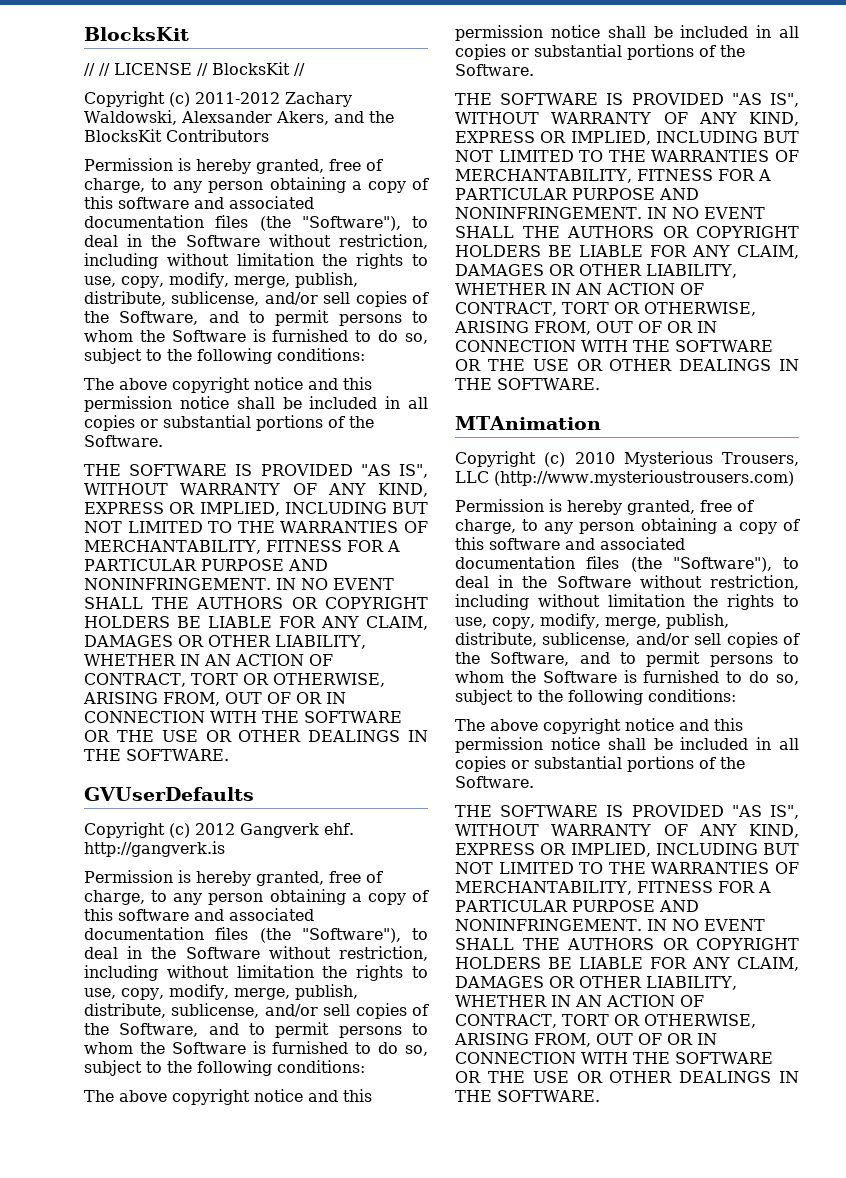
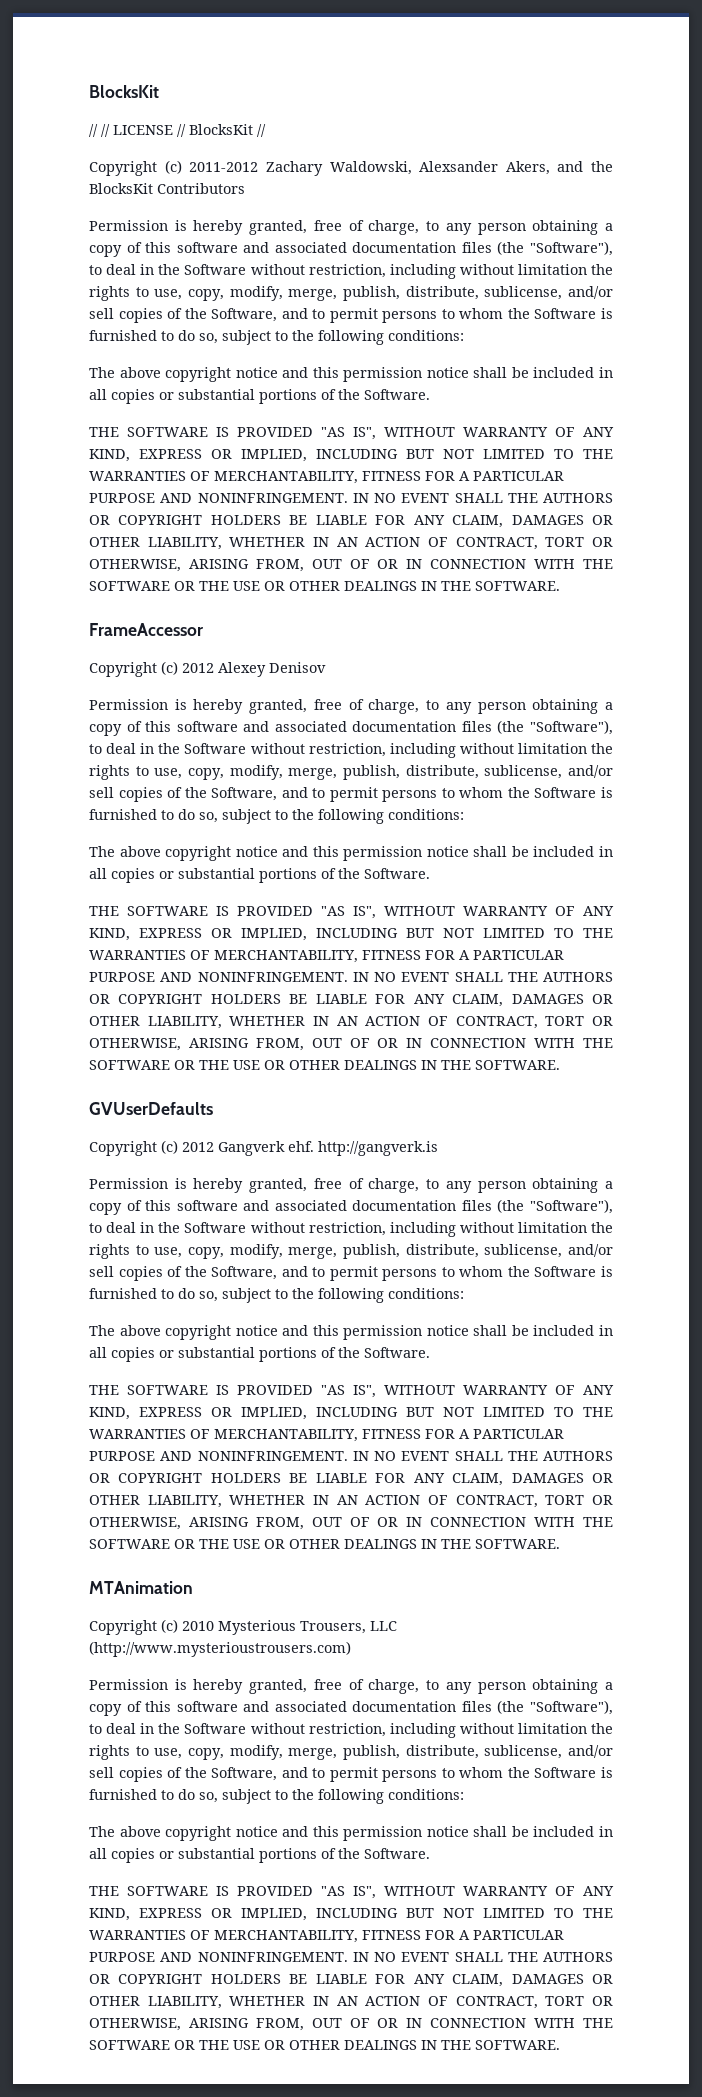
(229, 755) none -> [89,623,203,636] [89,661,326,677] [89,699,614,714] [89,720,613,736] [89,743,613,758] [89,765,613,780] [89,787,613,802] [89,809,464,824] [89,846,613,861] [89,868,430,883] [89,906,614,919] [89,928,613,941] [89,950,564,963] [89,972,613,982] [89,994,614,1007] [89,1016,613,1029] [89,1038,614,1051] [89,1060,560,1070] // FrameAccessor // Copyright (c) 2012 Alexey Denisov // Permission is hereby granted, free of charge, to any person obtaining a copy of this software and associated documentation files (the "Software"), to deal in the Software without restriction, including without limitation the rights to use, copy, modify, merge, publish, distribute, sublicense, and/or sell copies of the Software, and to permit persons to whom the Software is furnished to do so, subject to the following conditions: // The above copyright notice and this permission notice shall be included in all copies or substantial portions of the Software. // THE SOFTWARE IS PROVIDED "AS IS", WITHOUT WARRANTY OF ANY KIND, EXPRESS OR IMPLIED, INCLUDING BUT NOT LIMITED TO THE WARRANTIES OF MERCHANTABILITY, FITNESS FOR A PARTICULAR PURPOSE AND NONINFRINGEMENT. IN NO EVENT SHALL THE AUTHORS OR COPYRIGHT HOLDERS BE LIABLE FOR ANY CLAIM, DAMAGES OR OTHER LIABILITY, WHETHER IN AN ACTION OF CONTRACT, TORT OR OTHERWISE, ARISING FROM, OUT OF OR IN CONNECTION WITH THE SOFTWARE OR THE USE OR OTHER DEALINGS IN THE SOFTWARE.

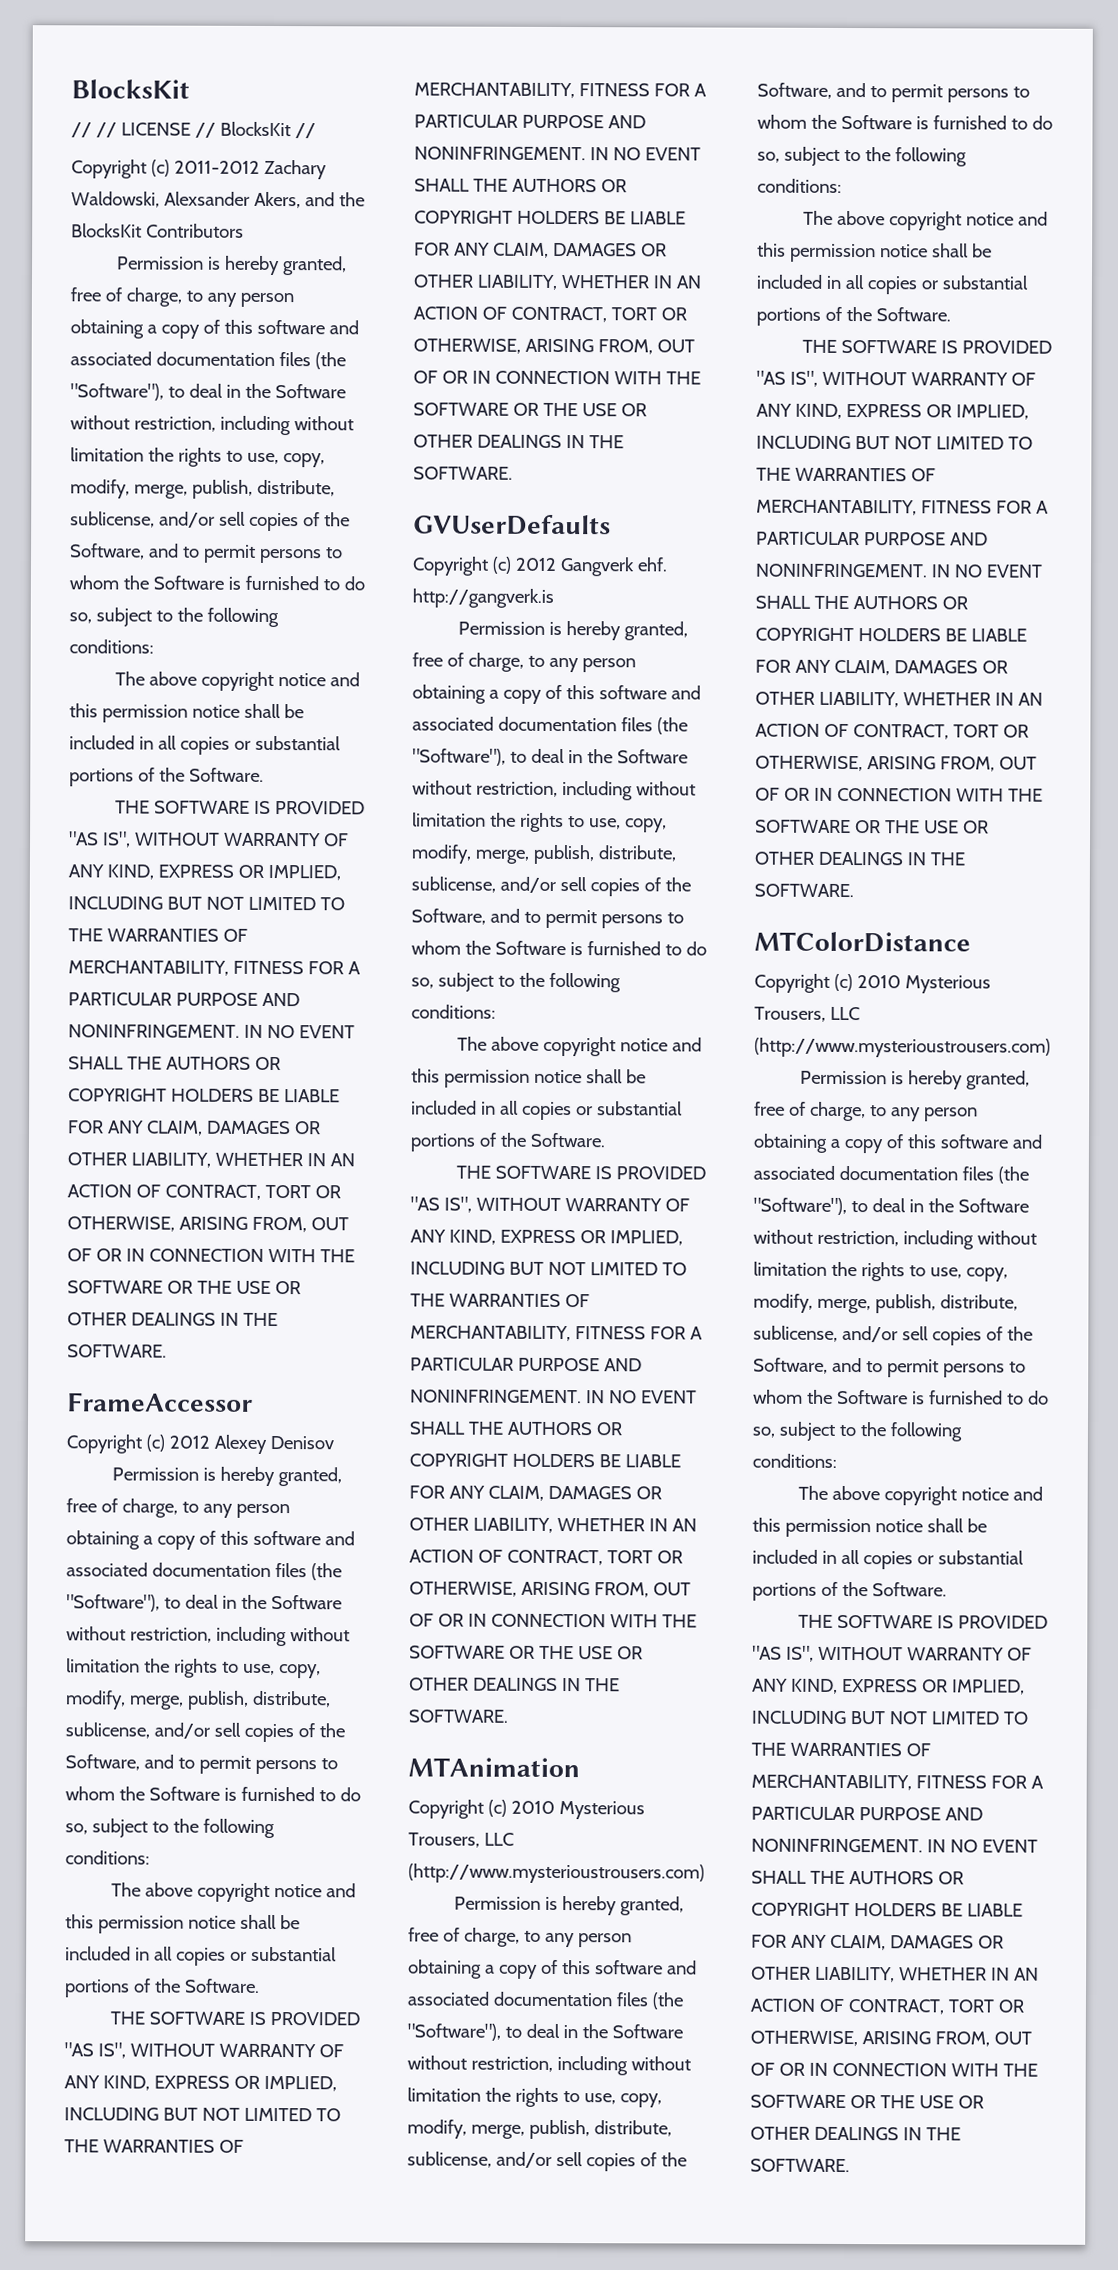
(560, 2045) none -> [754,931,971,953] [754,973,991,994] [754,1006,860,1022] [754,1037,1051,1058] [800,1070,1031,1090] [754,1101,978,1122] [753,1133,1043,1154] [753,1165,1029,1184] [753,1197,1029,1216] [753,1229,1037,1250] [753,1261,1008,1282] [753,1293,1018,1314] [753,1325,1033,1346] [753,1357,1026,1378] [753,1389,1049,1405] [752,1421,962,1442] [752,1453,837,1468] [798,1485,1044,1506] [752,1517,987,1538] [752,1549,1024,1570] [752,1581,947,1601] [798,1614,1049,1629] [752,1645,1032,1662] [752,1678,1025,1695] [751,1710,1028,1725] [751,1742,931,1757] [751,1774,1044,1791] [751,1806,983,1821] [751,1838,1038,1853] [751,1870,964,1885] [751,1902,1023,1917] [751,1934,1004,1951] [751,1966,1039,1983] [750,1998,1024,2015] [750,2030,1032,2047] [750,2062,1038,2077] [750,2094,984,2109] [750,2126,961,2141] [750,2158,850,2173] // MTColorDistance // Copyright (c) 2010 Mysterious Trousers, LLC (http://www.mysterioustrousers.com) // Permission is hereby granted, free of charge, to any person obtaining a copy of this software and associated documentation files (the "Software"), to deal in the Software without restriction, including without limitation the rights to use, copy, modify, merge, publish, distribute, sublicense, and/or sell copies of the Software, and to permit persons to whom the Software is furnished to do so, subject to the following conditions: // The above copyright notice and this permission notice shall be included in all copies or substantial portions of the Software. // THE SOFTWARE IS PROVIDED "AS IS", WITHOUT WARRANTY OF ANY KIND, EXPRESS OR IMPLIED, INCLUDING BUT NOT LIMITED TO THE WARRANTIES OF MERCHANTABILITY, FITNESS FOR A PARTICULAR PURPOSE AND NONINFRINGEMENT. IN NO EVENT SHALL THE AUTHORS OR COPYRIGHT HOLDERS BE LIABLE FOR ANY CLAIM, DAMAGES OR OTHER LIABILITY, WHETHER IN AN ACTION OF CONTRACT, TORT OR OTHERWISE, ARISING FROM, OUT OF OR IN CONNECTION WITH THE SOFTWARE OR THE USE OR OTHER DEALINGS IN THE SOFTWARE.

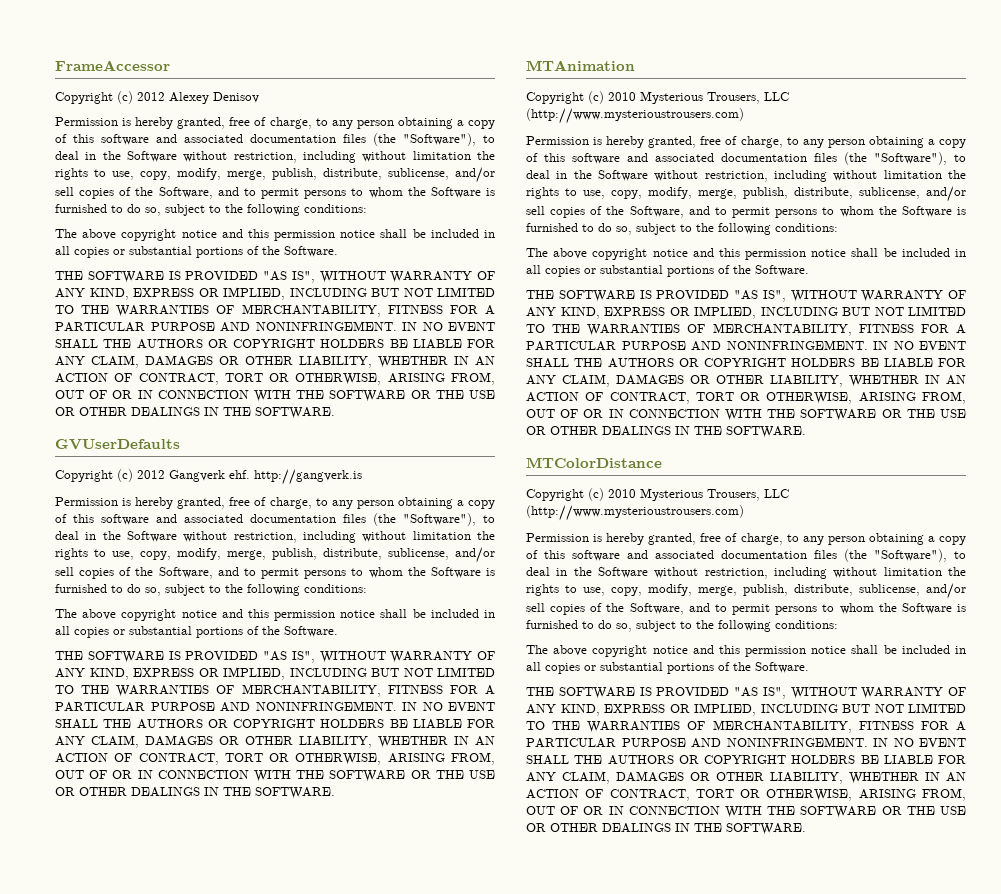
[71,79,190,99] [71,121,316,139] [71,159,327,180] [71,191,365,209] [71,223,244,238] [117,255,348,276] [70,287,294,308] [70,319,359,339] [70,351,346,370] [70,383,346,401] [70,415,354,436] [70,447,325,468] [70,479,335,499] [70,511,350,532] [70,543,343,564] [69,575,365,591] [69,607,279,628] [69,639,154,654] [115,671,361,692] [69,703,304,723] [69,735,341,755] [69,767,264,787] [115,800,366,815] [69,831,349,848] [68,864,341,881] [68,896,345,911] [68,928,248,942] [68,960,361,976] [68,992,300,1007] [68,1024,355,1039] [68,1056,281,1071] [68,1088,340,1103] [68,1120,321,1136] [67,1152,355,1168] [67,1184,341,1200] [67,1216,349,1233] [67,1248,355,1263] [67,1280,301,1295] [67,1312,278,1327] [67,1344,167,1358] BlocksKit // // // LICENSE // BlocksKit // // Copyright (c) 2011-2012 Zachary Waldowski, Alexsander Akers, and the BlocksKit Contributors // Permission is hereby granted, free of charge, to any person obtaining a copy of this software and associated documentation files (the "Software"), to deal in the Software without restriction, including without limitation the rights to use, copy, modify, merge, publish, distribute, sublicense, and/or sell copies of the Software, and to permit persons to whom the Software is furnished to do so, subject to the following conditions: // The above copyright notice and this permission notice shall be included in all copies or substantial portions of the Software. // THE SOFTWARE IS PROVIDED "AS IS", WITHOUT WARRANTY OF ANY KIND, EXPRESS OR IMPLIED, INCLUDING BUT NOT LIMITED TO THE WARRANTIES OF MERCHANTABILITY, FITNESS FOR A PARTICULAR PURPOSE AND NONINFRINGEMENT. IN NO EVENT SHALL THE AUTHORS OR COPYRIGHT HOLDERS BE LIABLE FOR ANY CLAIM, DAMAGES OR OTHER LIABILITY, WHETHER IN AN ACTION OF CONTRACT, TORT OR OTHERWISE, ARISING FROM, OUT OF OR IN CONNECTION WITH THE SOFTWARE OR THE USE OR OTHER DEALINGS IN THE SOFTWARE. // -> (55, 65) none

